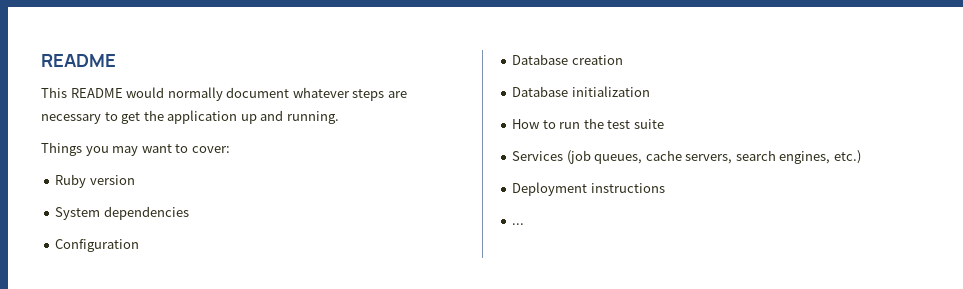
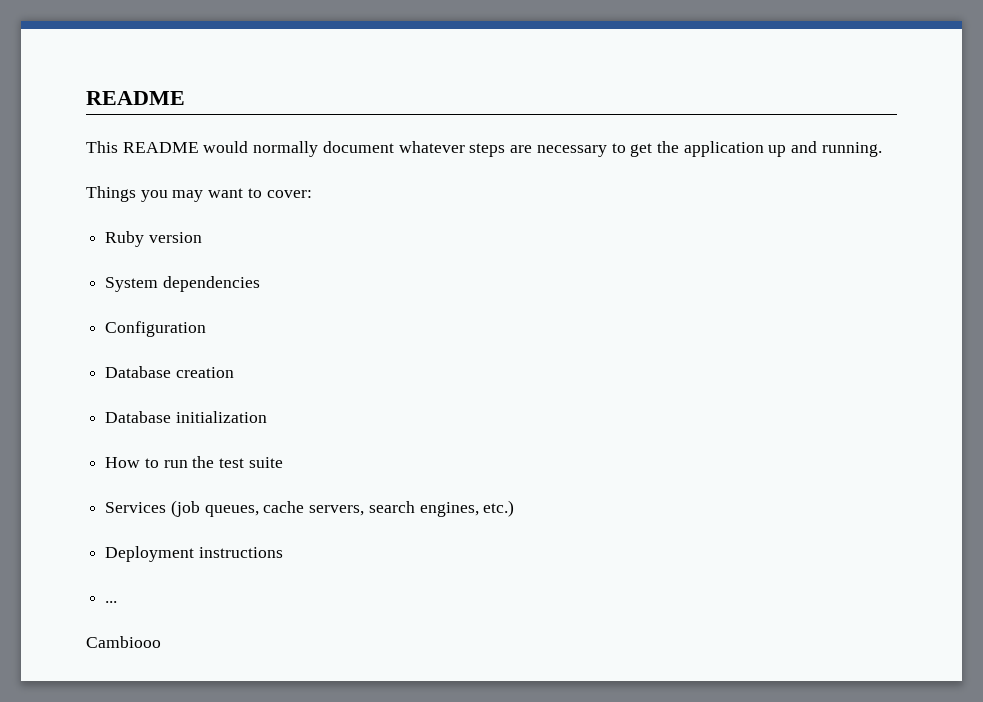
(525, 224) none -> [86,636,161,648] // Cambiooo

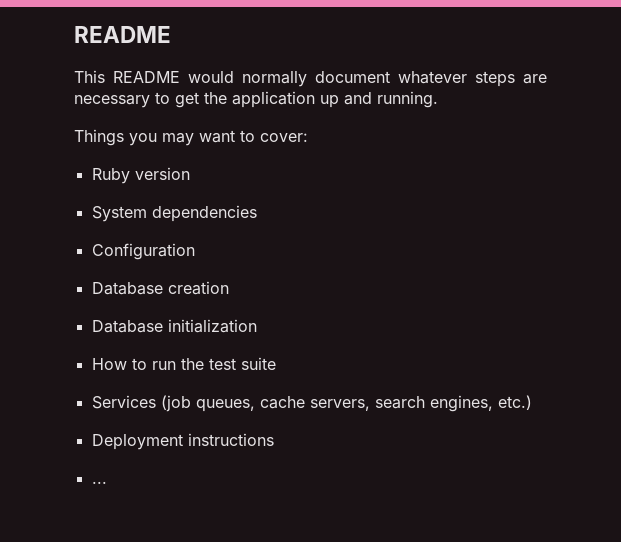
[86,636,161,648] // Cambiooo -> (107, 482) none

